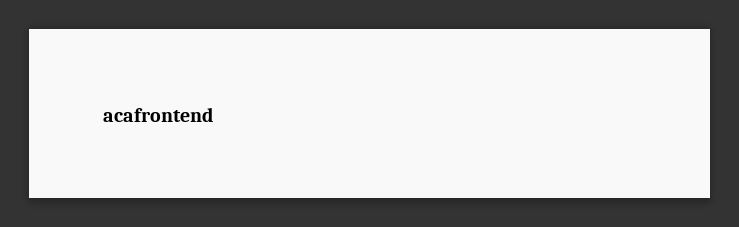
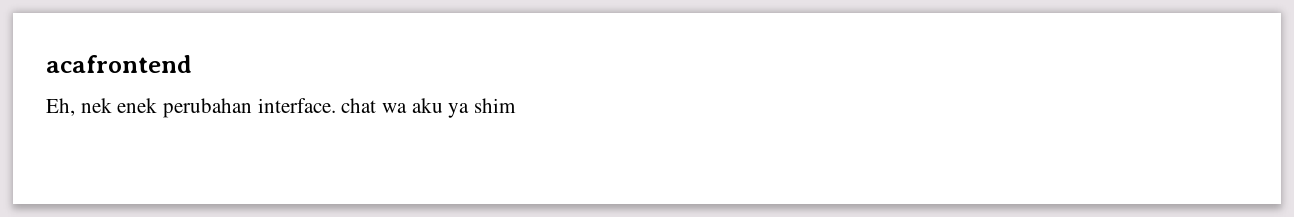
(213, 114) none -> [46,98,517,118] // Eh, nek enek perubahan interface. chat wa aku ya shim

